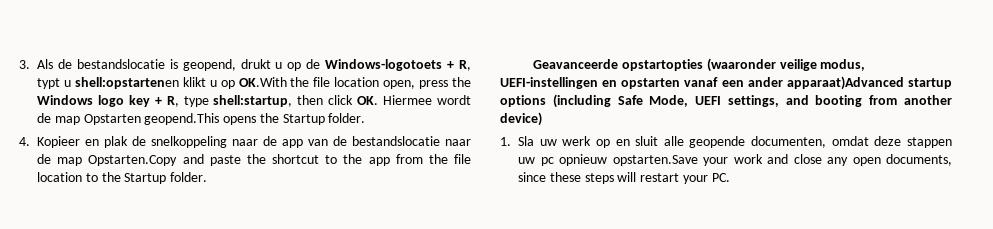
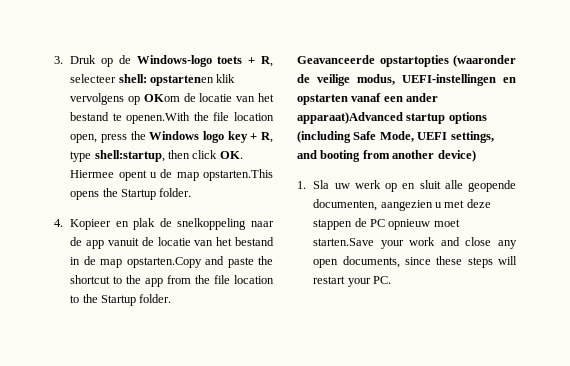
[37,59,471,71] [37,77,287,89] Als de bestandslocatie is geopend, drukt u op de Windows-logotoets + R, typt u shell:opstartenen klikt u op OK.With -> [70,55,273,67] [70,74,236,86] [70,93,274,105] [70,112,191,124] Druk op de Windows-logo toets + R, selecteer shell: opstartenen klik vervolgens op OKom de locatie van het bestand te openen.With
[436,95,471,105] [37,113,220,125] wordt de map Opstarten geopend.This -> [118,169,273,181] opent u de map opstarten.This
[308,136,471,146] [37,154,178,166] van de bestandslocatie naar de map Opstarten.Copy -> [107,237,274,246] [70,256,202,268] vanuit de locatie van het bestand in de map opstarten.Copy
(776, 65) none -> [297,74,310,83] de
[831,136,952,148] [518,154,698,166] omdat deze stappen uw pc opnieuw opstarten.Save -> [380,199,491,211] [313,218,460,230] [313,238,375,246] aangezien u met deze stappen de PC opnieuw moet starten.Save

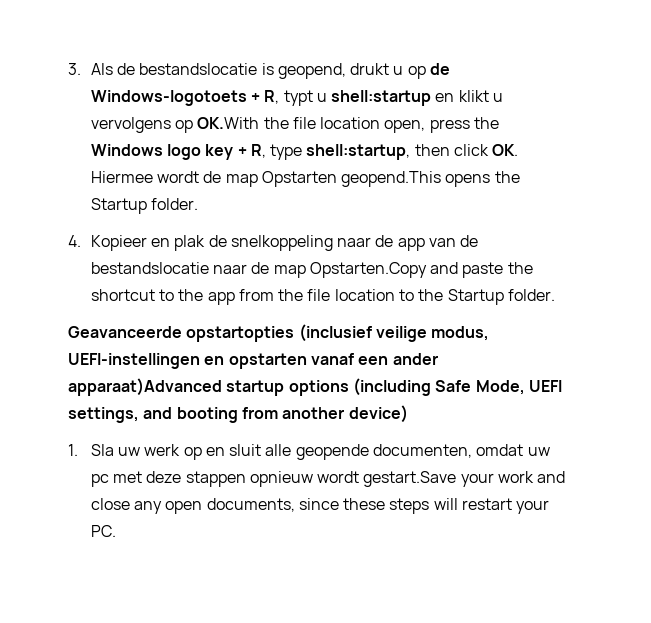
[70,55,273,67] [70,74,236,86] [70,93,274,105] [70,112,191,124] Druk op de Windows-logo toets + R, selecteer shell: opstartenen klik vervolgens op OKom de locatie van het bestand te openen.With -> [90,63,451,79] [90,90,504,106] [90,117,260,133] Als de bestandslocatie is geopend, drukt u op de Windows-logotoets + R, typt u shell:startup en klikt u vervolgens op OK.With
[118,169,273,181] opent u de map opstarten.This -> [156,171,442,187] wordt de map Opstarten geopend.This
[107,237,274,246] [70,256,202,268] vanuit de locatie van het bestand in de map opstarten.Copy -> [429,235,479,247] [90,262,427,278] van de bestandslocatie naar de map Opstarten.Copy
[453,55,516,67] [297,74,310,83] (waaronder de -> [298,324,372,342] (inclusief
[380,199,491,211] [313,218,460,230] [313,238,375,246] aangezien u met deze stappen de PC opnieuw moet starten.Save -> [476,444,550,456] [90,471,457,487] omdat uw pc met deze stappen opnieuw wordt gestart.Save

